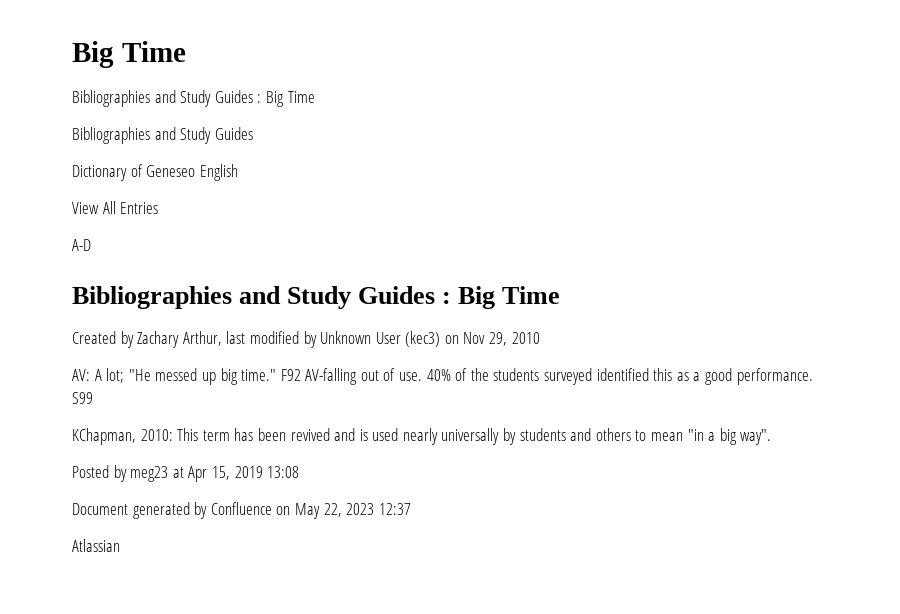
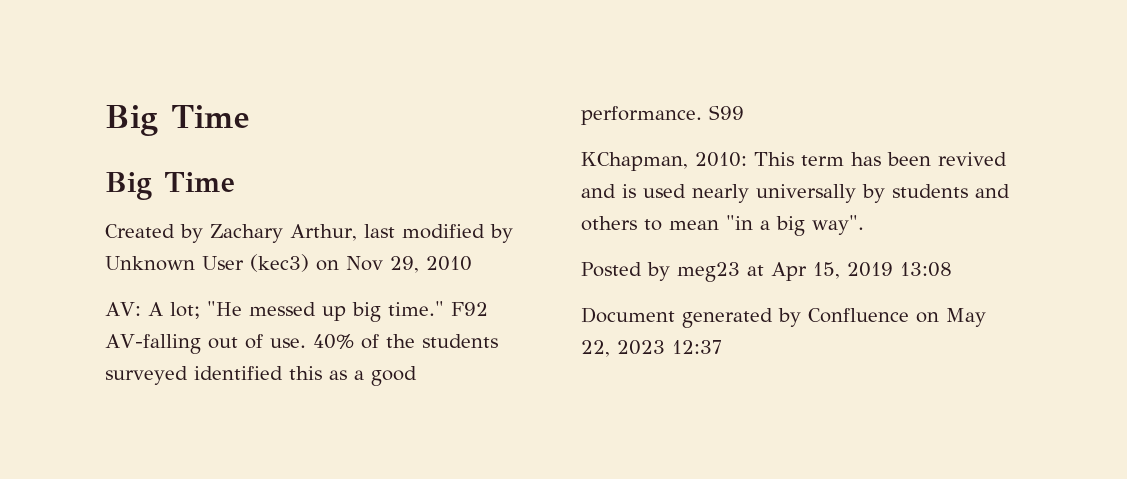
[72,41,186,68] [72,90,315,107] [72,127,253,144] [72,164,238,181] [72,201,159,214] [72,239,91,251] [72,286,452,309] Big Time // Bibliographies and Study Guides : Big Time // Bibliographies and Study Guides // Dictionary of Geneseo English // View All Entries // A-D // Bibliographies and Study Guides : -> [105,105,250,136] Big Time //
[72,539,120,552] // Atlassian -> (722, 347) none

